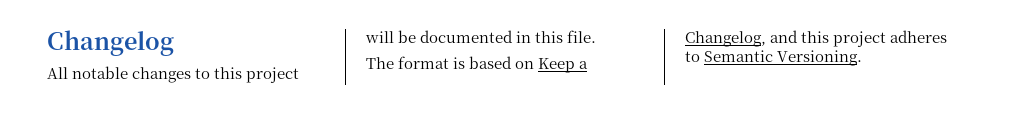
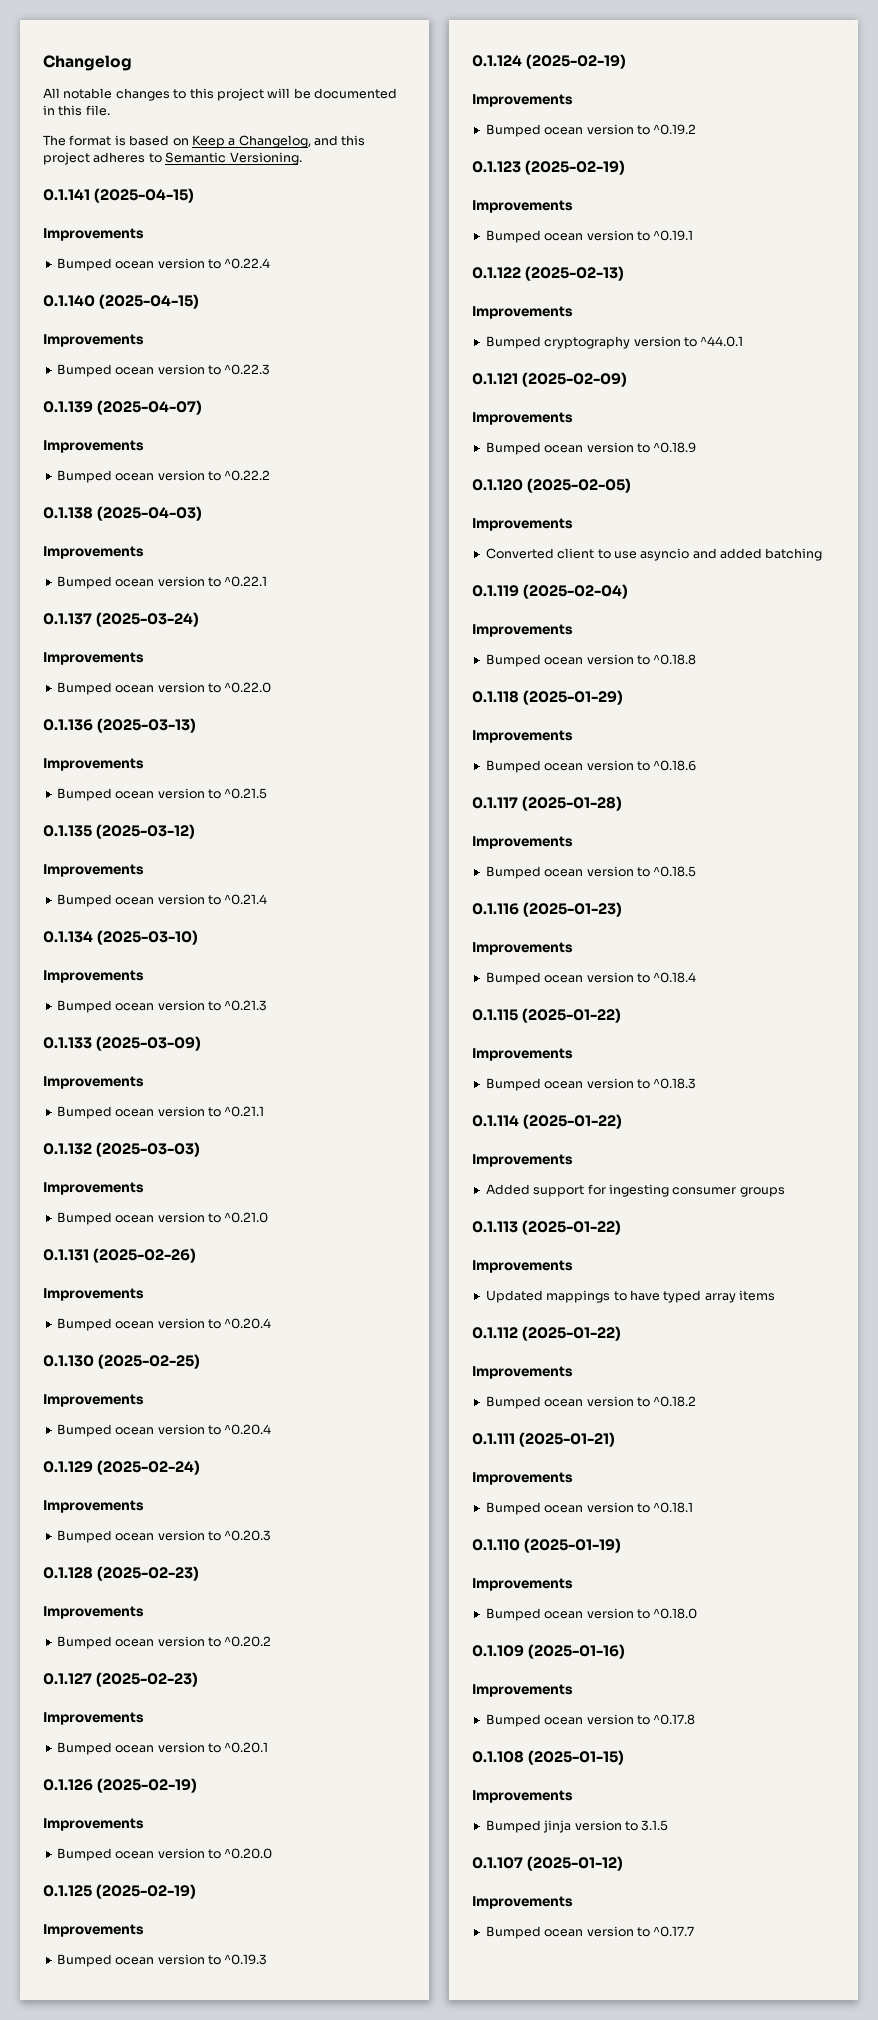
(863, 58) none -> [43,188,194,203] [43,228,144,241] [56,258,271,271] [43,294,199,309] [43,334,144,347] [56,364,271,377] [43,400,202,415] [43,440,144,453] [56,470,271,483] [43,506,202,521] [43,546,144,559] [56,576,268,589] [43,612,199,627] [43,652,144,665] [56,682,272,695] [43,718,196,733] [43,758,144,771] [56,788,268,801] [43,824,195,839] [43,864,144,877] [56,894,268,907] [43,930,198,945] [43,970,144,983] [56,1000,268,1013] [43,1036,201,1051] [43,1076,144,1089] [56,1106,265,1119] [43,1142,200,1157] [43,1182,144,1195] [56,1212,269,1225] [43,1248,196,1263] [43,1288,144,1301] [56,1318,272,1331] [43,1354,200,1369] [43,1394,144,1407] [56,1424,272,1437] [43,1460,200,1475] [43,1500,144,1513] [56,1530,272,1543] [43,1566,199,1581] [43,1606,144,1619] [56,1636,272,1649] [43,1672,198,1687] [43,1712,144,1725] [56,1742,269,1755] [43,1778,197,1793] [43,1818,144,1831] [56,1848,273,1861] [43,1884,196,1899] [43,1924,144,1937] [56,1954,268,1967] [472,54,626,69] [472,94,573,107] [485,124,697,137] [472,160,625,175] [472,200,573,213] [485,230,694,243] [472,266,624,281] [472,306,573,319] [485,336,744,349] [472,372,627,387] [472,412,573,425] [485,442,697,455] [472,478,631,493] [472,518,573,531] [485,548,823,561] [472,584,628,599] [472,624,573,637] [485,654,697,667] [472,690,623,705] [472,730,573,743] [485,760,697,773] [472,796,622,811] [472,836,573,849] [485,866,697,879] [472,902,622,917] [472,942,573,955] [485,972,697,985] [472,1008,621,1023] [472,1048,573,1061] [485,1078,697,1091] [472,1114,622,1129] [472,1154,573,1167] [485,1184,785,1197] [472,1220,621,1235] [472,1260,573,1273] [485,1290,775,1303] [472,1326,621,1341] [472,1366,573,1379] [485,1396,697,1409] [472,1432,615,1447] [472,1472,573,1485] [485,1502,694,1515] [472,1538,621,1553] [472,1578,573,1591] [485,1608,698,1621] [472,1644,625,1659] [472,1684,573,1697] [485,1714,696,1727] [472,1750,624,1765] [472,1790,573,1803] [485,1820,669,1833] [472,1856,623,1871] [472,1896,573,1909] [485,1926,695,1939] // 0.1.141 (2025-04-15) // Improvements // Bumped ocean version to ^0.22.4 // 0.1.140 (2025-04-15) // Improvements // Bumped ocean version to ^0.22.3 // 0.1.139 (2025-04-07) // Improvements // Bumped ocean version to ^0.22.2 // 0.1.138 (2025-04-03) // Improvements // Bumped ocean version to ^0.22.1 // 0.1.137 (2025-03-24) // Improvements // Bumped ocean version to ^0.22.0 // 0.1.136 (2025-03-13) // Improvements // Bumped ocean version to ^0.21.5 // 0.1.135 (2025-03-12) // Improvements // Bumped ocean version to ^0.21.4 // 0.1.134 (2025-03-10) // Improvements // Bumped ocean version to ^0.21.3 // 0.1.133 (2025-03-09) // Improvements // Bumped ocean version to ^0.21.1 // 0.1.132 (2025-03-03) // Improvements // Bumped ocean version to ^0.21.0 // 0.1.131 (2025-02-26) // Improvements // Bumped ocean version to ^0.20.4 // 0.1.130 (2025-02-25) // Improvements // Bumped ocean version to ^0.20.4 // 0.1.129 (2025-02-24) // Improvements // Bumped ocean version to ^0.20.3 // 0.1.128 (2025-02-23) // Improvements // Bumped ocean version to ^0.20.2 // 0.1.127 (2025-02-23) // Improvements // Bumped ocean version to ^0.20.1 // 0.1.126 (2025-02-19) // Improvements // Bumped ocean version to ^0.20.0 // 0.1.125 (2025-02-19) // Improvements // Bumped ocean version to ^0.19.3 // 0.1.124 (2025-02-19) // Improvements // Bumped ocean version to ^0.19.2 // 0.1.123 (2025-02-19) // Improvements // Bumped ocean version to ^0.19.1 // 0.1.122 (2025-02-13) // Improvements // Bumped cryptography version to ^44.0.1 // 0.1.121 (2025-02-09) // Improvements // Bumped ocean version to ^0.18.9 // 0.1.120 (2025-02-05) // Improvements // Converted client to use asyncio and added batching // 0.1.119 (2025-02-04) // Improvements // Bumped ocean version to ^0.18.8 // 0.1.118 (2025-01-29) // Improvements // Bumped ocean version to ^0.18.6 // 0.1.117 (2025-01-28) // Improvements // Bumped ocean version to ^0.18.5 // 0.1.116 (2025-01-23) // Improvements // Bumped ocean version to ^0.18.4 // 0.1.115 (2025-01-22) // Improvements // Bumped ocean version to ^0.18.3 // 0.1.114 (2025-01-22) // Improvements // Added support for ingesting consumer groups // 0.1.113 (2025-01-22) // Improvements // Updated mappings to have typed array items // 0.1.112 (2025-01-22) // Improvements // Bumped ocean version to ^0.18.2 // 0.1.111 (2025-01-21) // Improvements // Bumped ocean version to ^0.18.1 // 0.1.110 (2025-01-19) // Improvements // Bumped ocean version to ^0.18.0 // 0.1.109 (2025-01-16) // Improvements // Bumped ocean version to ^0.17.8 // 0.1.108 (2025-01-15) // Improvements // Bumped jinja version to 3.1.5 // 0.1.107 (2025-01-12) // Improvements // Bumped ocean version to ^0.17.7

